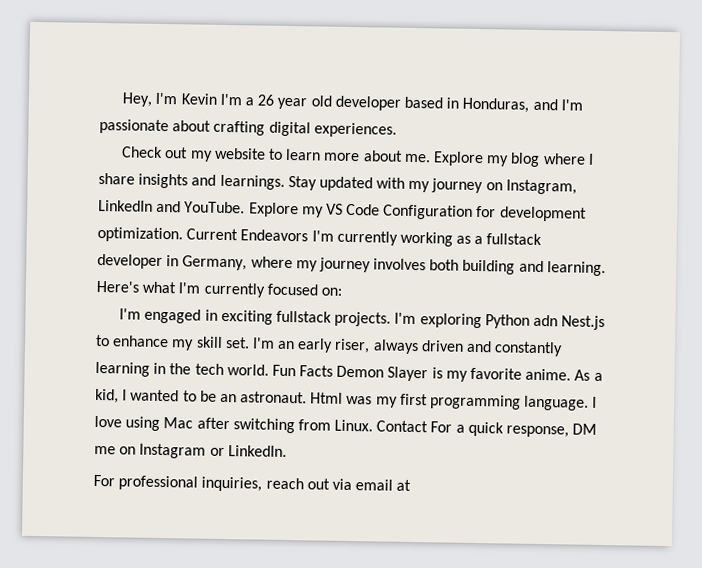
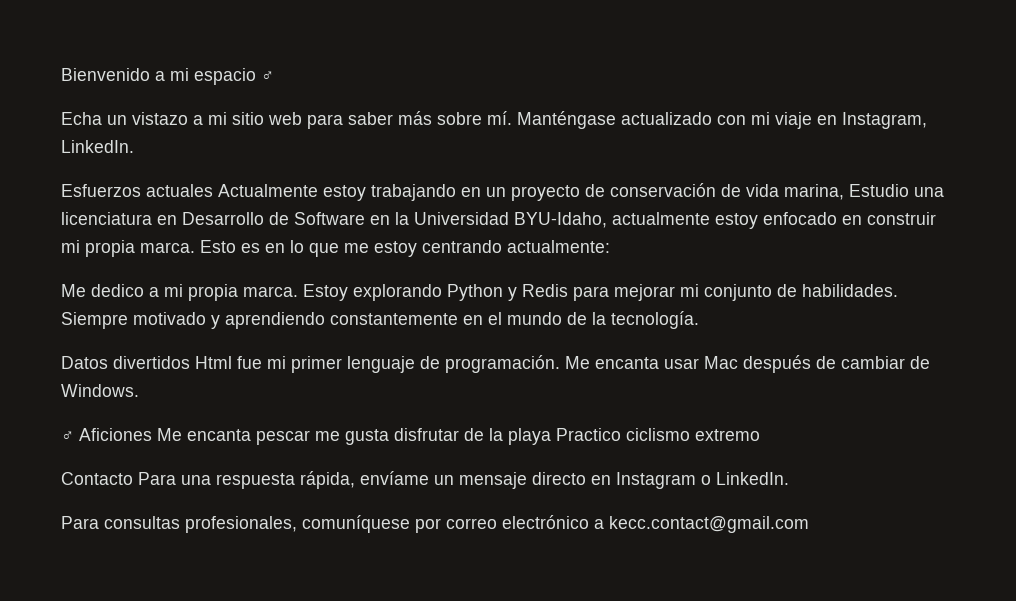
[122,92,583,113] [99,118,397,138] [121,146,594,167] [98,172,577,195] [98,199,587,222] [97,226,543,247] [97,253,606,277] [96,280,342,298] [119,308,606,331] [95,334,564,357] [95,361,603,382] [95,388,598,411] [94,415,598,438] [94,443,287,459] [93,474,412,492] Hey, I'm Kevin I'm a 26 year old developer based in Honduras, and I'm passionate about crafting digital experiences. // Check out my website to learn more about me. Explore my blog where I share insights and learnings. Stay updated with my journey on Instagram, LinkedIn and YouTube. Explore my VS Code Configuration for development optimization. Current Endeavors I'm currently working as a fullstack developer in Germany, where my journey involves both building and learning. Here's what I'm currently focused on: // I'm engaged in exciting fullstack projects. I'm exploring Python adn Nest.js to enhance my skill set. I'm an early riser, always driven and constantly learning in the tech world. Fun Facts Demon Slayer is my favorite anime. As a kid, I wanted to be an astronaut. Html was my first programming language. I love using Mac after switching from Linux. Contact For a quick response, DM me on Instagram or LinkedIn. // For professional inquiries, reach out via email at -> [61,68,274,85] [61,111,927,129] [61,140,134,153] [61,183,944,201] [61,212,936,229] [61,240,610,257] [61,284,898,301] [61,311,699,329] [61,355,930,373] [61,384,139,397] [61,428,760,445] [61,471,789,489] [61,515,809,533] Bienvenido a mi espacio ♂ // Echa un vistazo a mi sitio web para saber más sobre mí. Manténgase actualizado con mi viaje en Instagram, LinkedIn. // Esfuerzos actuales Actualmente estoy trabajando en un proyecto de conservación de vida marina, Estudio una licenciatura en Desarrollo de Software en la Universidad BYU-Idaho, actualmente estoy enfocado en construir mi propia marca. Esto es en lo que me estoy centrando actualmente: // Me dedico a mi propia marca. Estoy explorando Python y Redis para mejorar mi conjunto de habilidades. Siempre motivado y aprendiendo constantemente en el mundo de la tecnología. // Datos divertidos Html fue mi primer lenguaje de programación. Me encanta usar Mac después de cambiar de Windows. // ♂ Aficiones Me encanta pescar me gusta disfrutar de la playa Practico ciclismo extremo // Contacto Para una respuesta rápida, envíame un mensaje directo en Instagram o LinkedIn. // Para consultas profesionales, comuníquese por correo electrónico a kecc.contact@gmail.com

